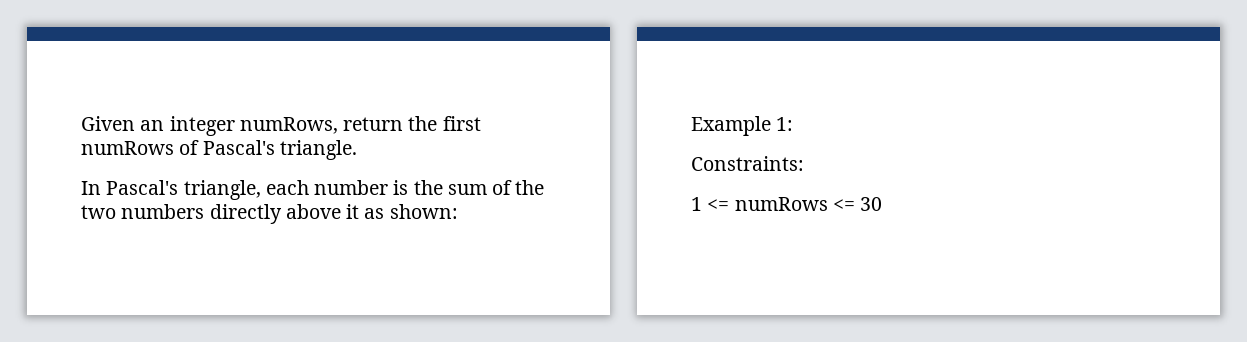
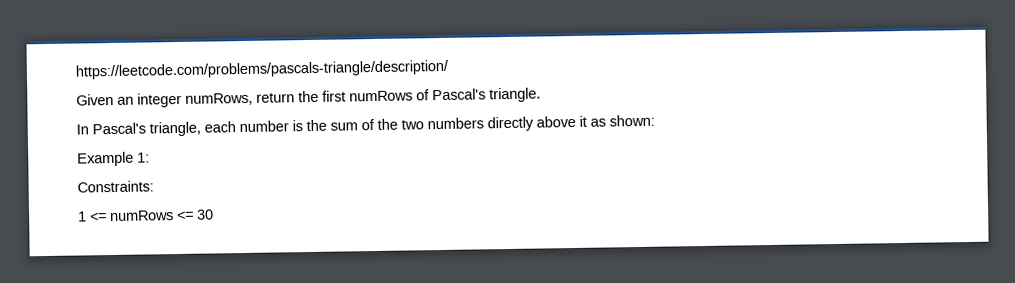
(81, 123) none -> [75,59,449,80] https://leetcode.com/problems/pascals-triangle/description/ //

